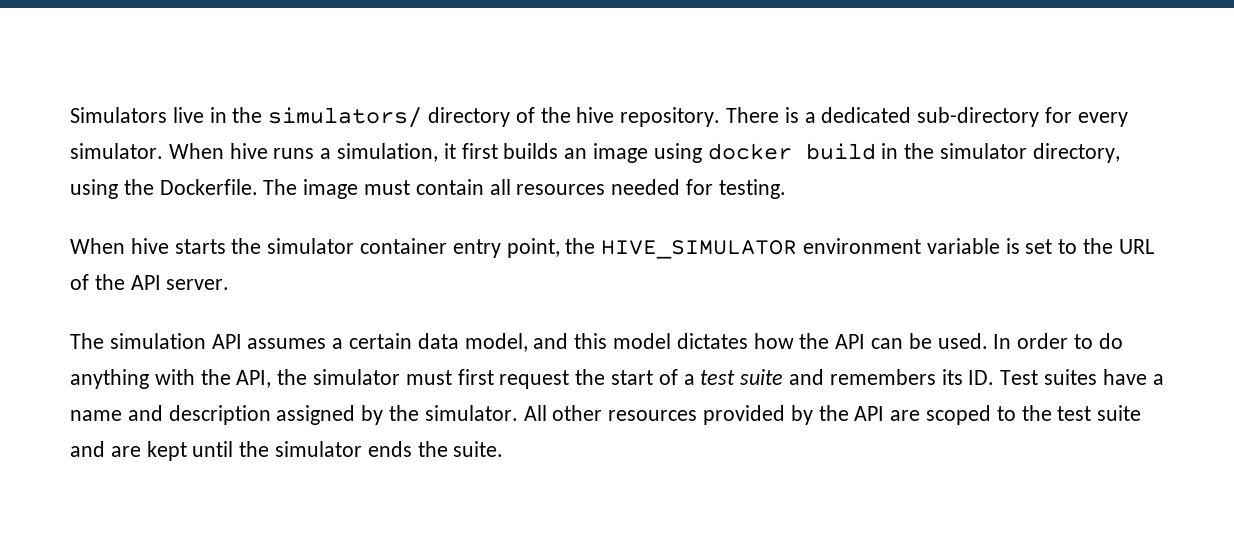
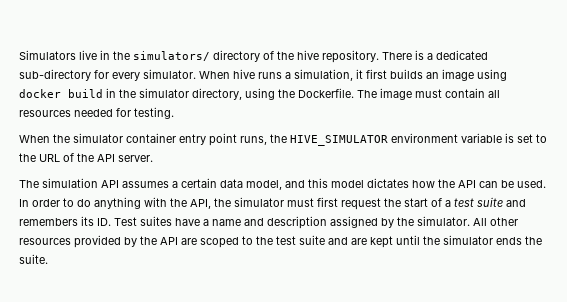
[130,238,226,254] hive starts -> (50, 139) none
[506,238,560,258] point, -> [209,133,267,146] point runs,

